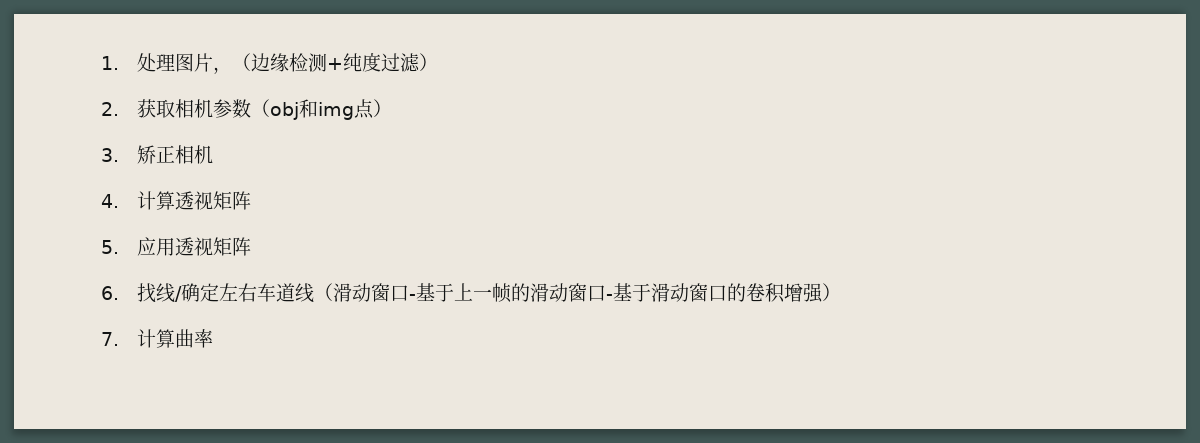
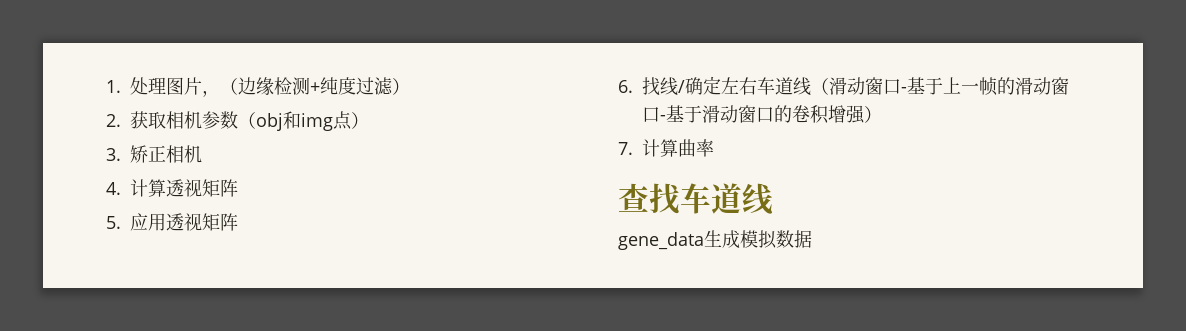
(213, 338) none -> [618,183,773,215] [618,230,812,250] // 查找车道线 // gene_data生成模拟数据

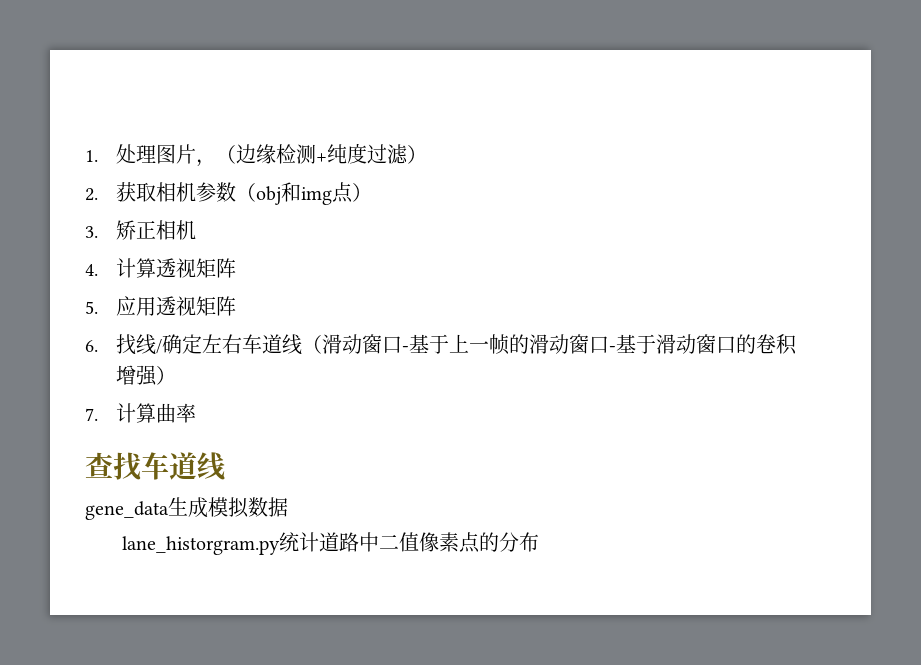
(812, 239) none -> [121,532,539,555] // lane_historgram.py统计道路中二值像素点的分布

